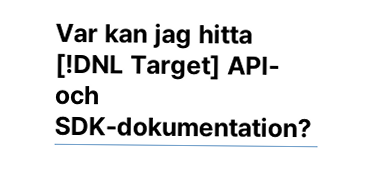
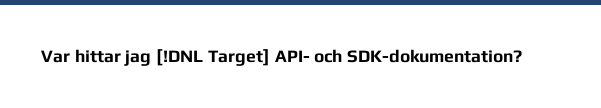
[103,22,253,50] kan jag hitta -> [74,49,152,66] hittar jag

